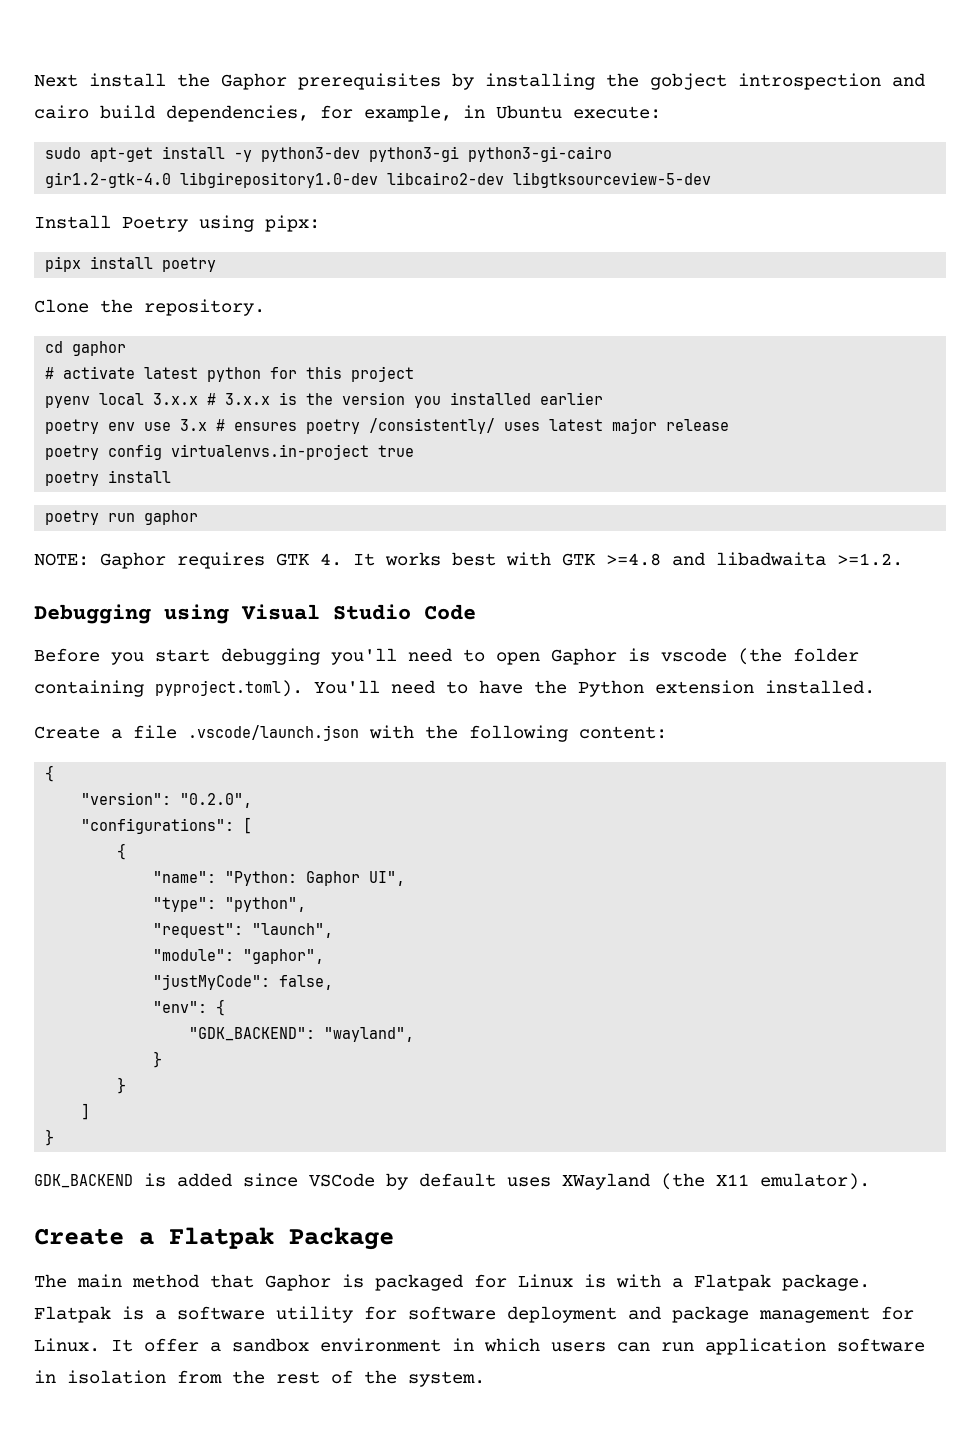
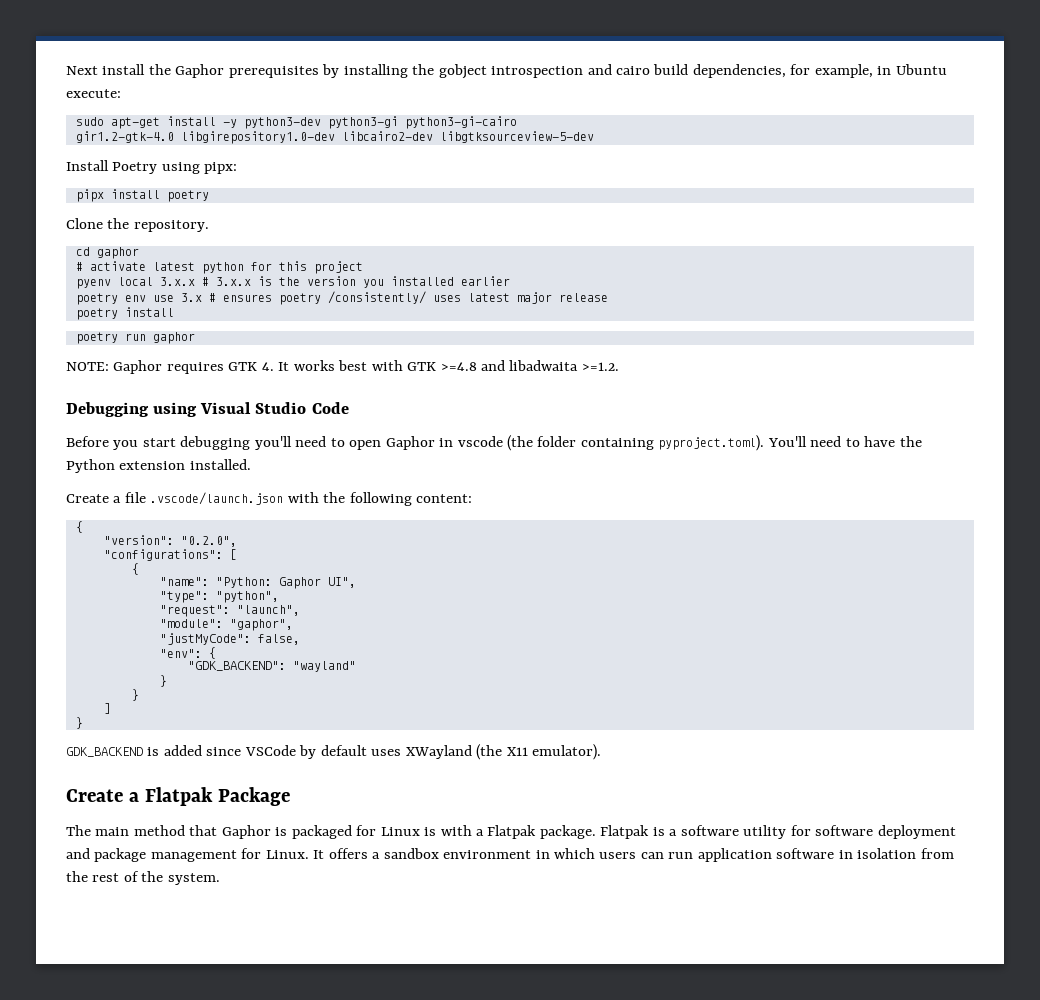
[45,444,415,460] // poetry config virtualenvs.in-project true -> (608, 297) none
[628,648,650,662] is -> [439,438,454,447] in
[324,1027,415,1042] "wayland", -> [292,661,356,672] "wayland"
[144,1338,199,1352] offer -> [328,848,368,859] offers

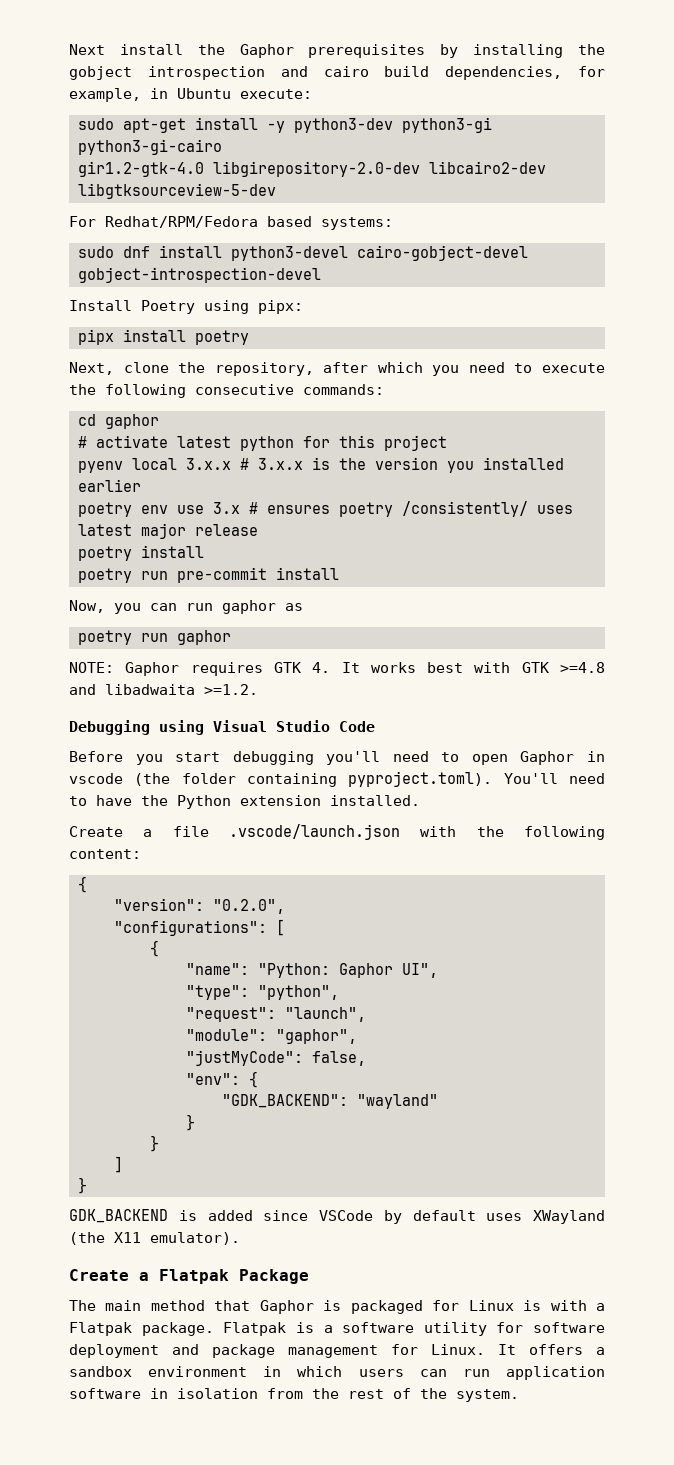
[180,131,335,144] libgirepository1.0-dev -> [212,161,420,177] libgirepository-2.0-dev
(594, 137) none -> [69,216,393,230] [77,245,528,261] [77,267,321,283] // For Redhat/RPM/Fedora based systems: // sudo dnf install python3-devel cairo-gobject-devel gobject-introspection-devel
[66,218,209,232] Clone the repository. -> [69,362,605,376] [69,384,384,398] Next, clone the repository, after which you need to execute the following consecutive commands:
(174, 312) none -> [77,567,339,583] [69,600,303,614] // poetry run pre-commit install // Now, you can run gaphor as

